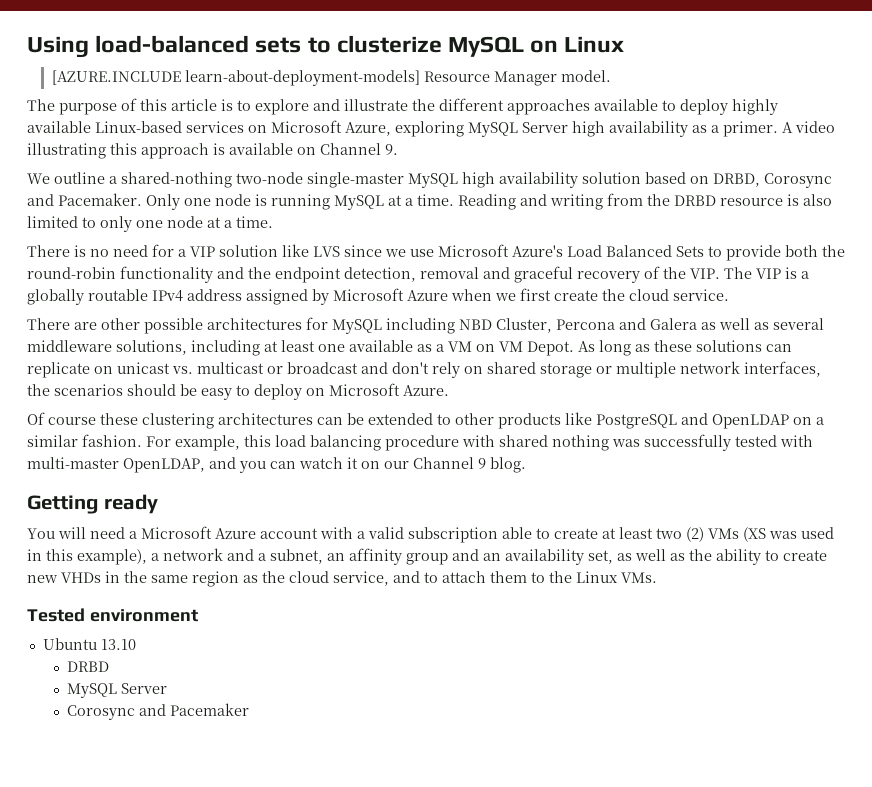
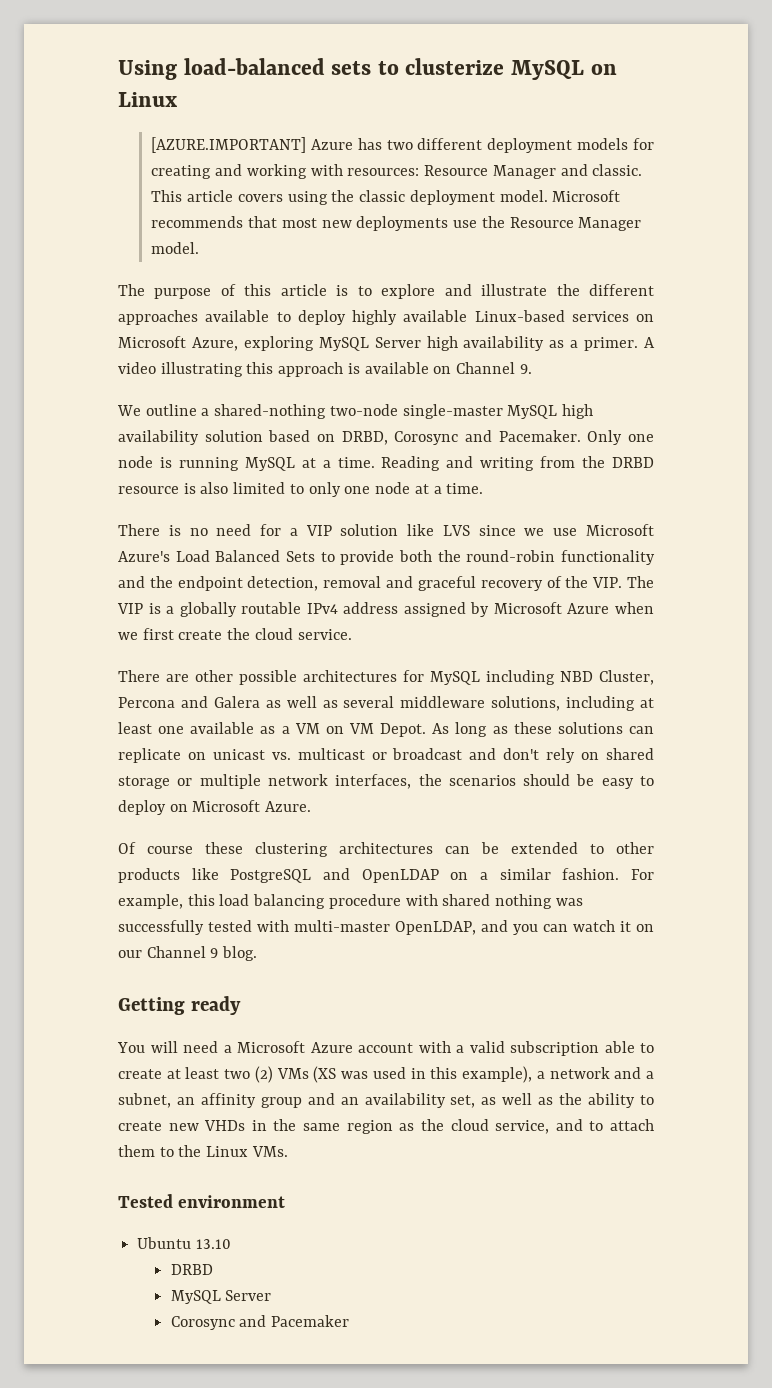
[51,70,420,86] [AZURE.INCLUDE learn-about-deployment-models] -> [151,137,654,153] [151,164,643,179] [151,190,621,205] [151,216,505,231] [AZURE.IMPORTANT] Azure has two different deployment models for creating and working with resources: Resource Manager and classic. This article covers using the classic deployment model. Microsoft recommends that most new deployments use the

